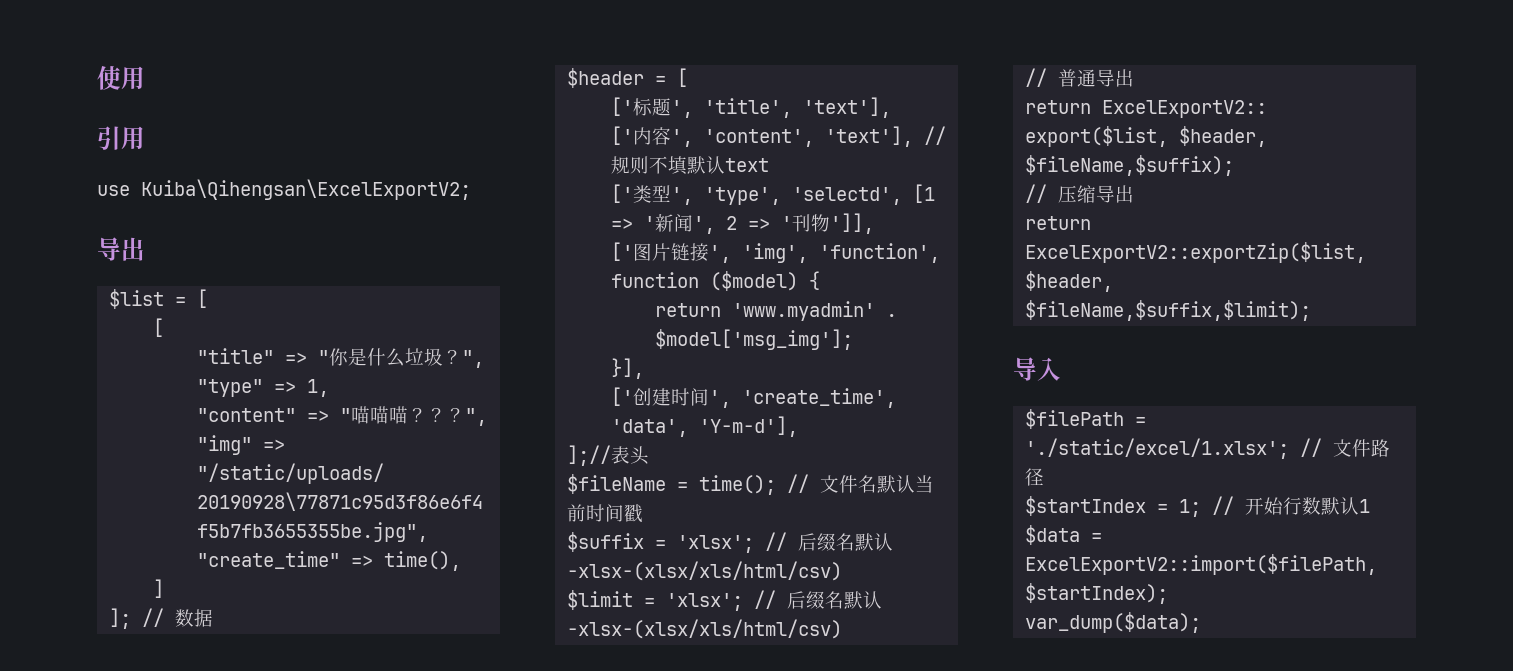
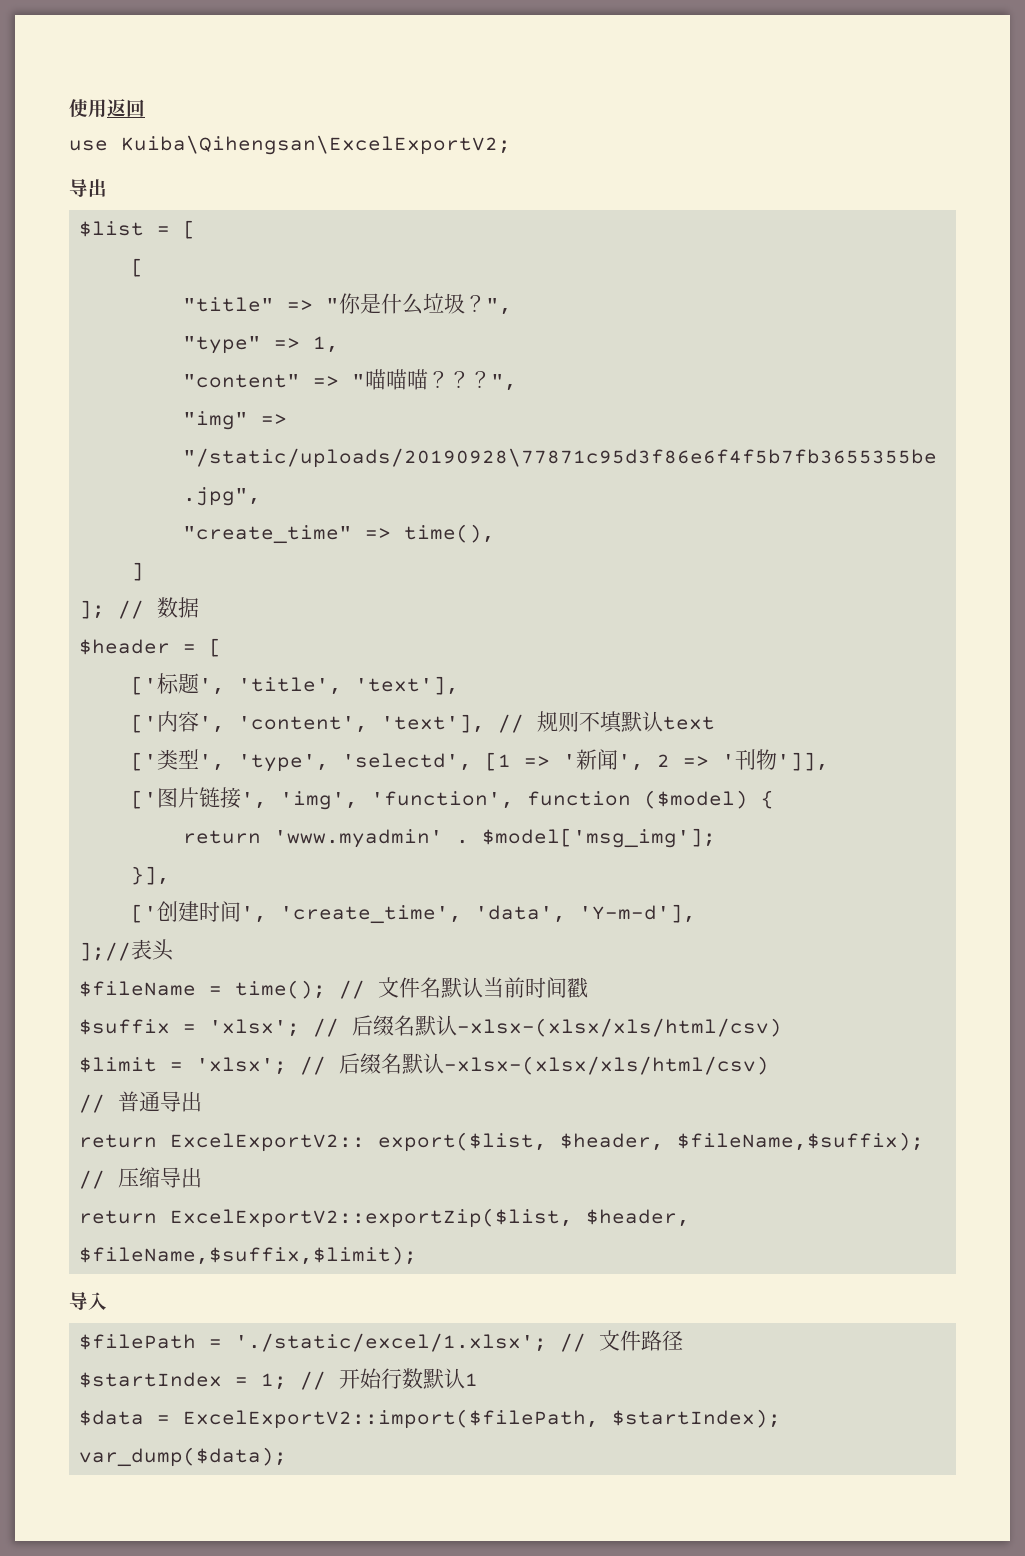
[97,126,145,150] // 引用 -> [107,99,145,117] 返回

